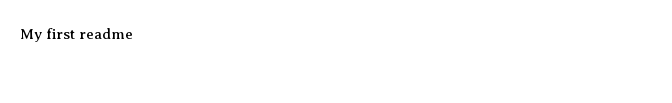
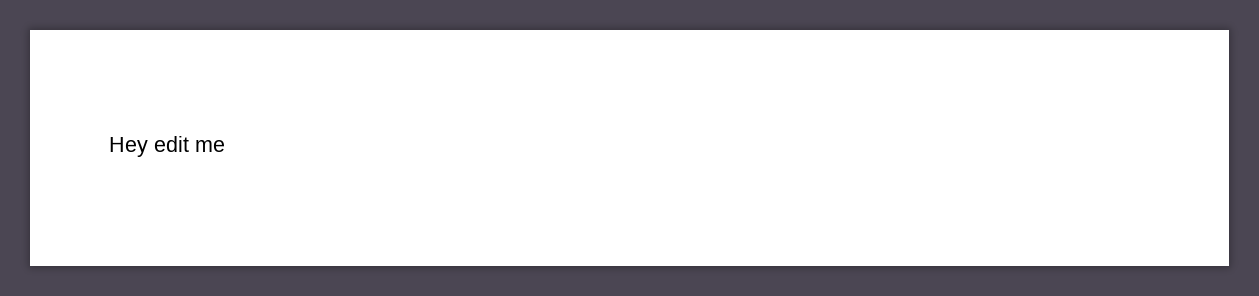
[20,28,134,42] My first readme -> [109,136,225,157] Hey edit me

